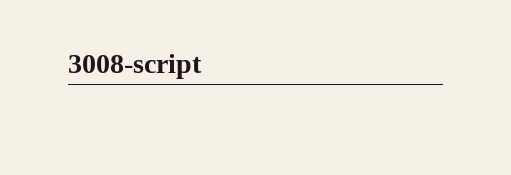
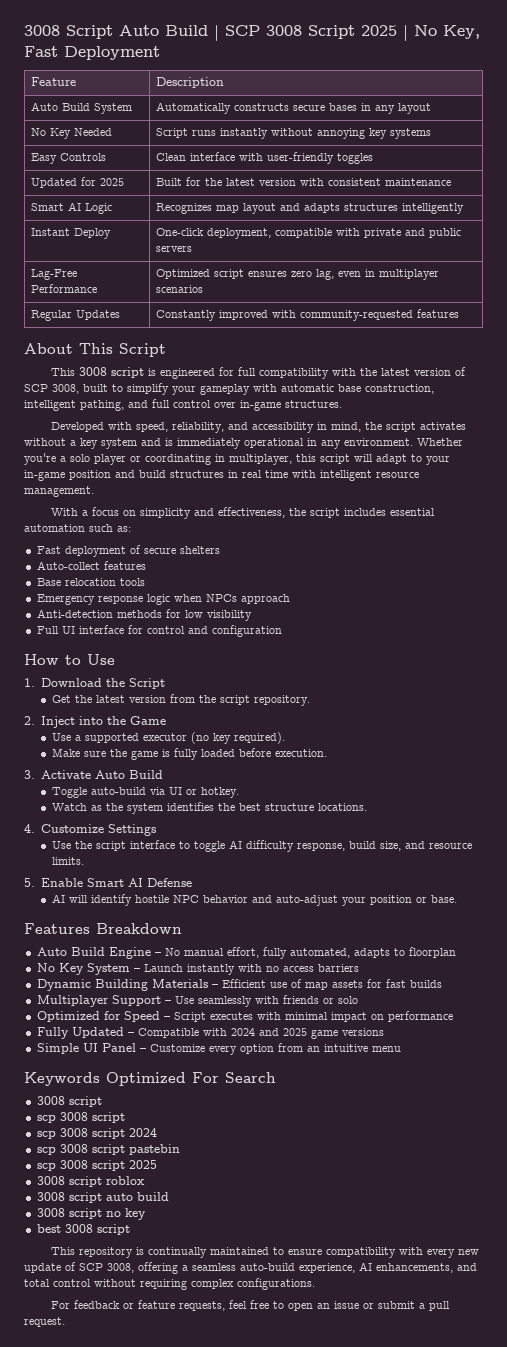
[68,54,202,79] 3008-script -> [24,25,480,41] [24,46,160,60] [31,77,77,86] [156,77,225,88] [31,102,133,114] [156,102,432,114] [31,128,113,139] [156,128,432,139] [31,153,107,164] [156,152,374,164] [31,177,125,188] [156,177,452,186] [31,202,113,214] [156,203,465,214] [31,228,112,239] [156,228,462,239] [156,246,193,252] [31,269,78,280] [31,284,98,293] [156,269,440,280] [156,285,204,293] [31,310,121,321] [156,309,460,321] [24,343,166,357] [50,367,466,379] [24,383,434,395] [24,399,342,411] [50,422,466,433] [24,438,463,449] [24,453,450,465] [24,470,419,481] [24,486,94,497] [50,507,435,519] [24,524,131,532] [36,545,220,557] [36,561,146,570] [36,578,145,586] [36,594,290,605] [36,609,252,621] [36,625,282,637] [24,654,115,665] [24,678,165,689] [51,694,310,706] [24,716,166,728] [51,732,285,744] [51,748,327,760] [24,770,163,779] [51,787,239,798] [51,802,367,814] [24,824,156,836] [51,840,472,852] [51,857,84,865] [24,878,192,887] [51,894,457,906] [24,923,182,934] [36,947,456,959] [36,963,359,975] [36,979,442,991] [36,995,358,1007] [36,1011,453,1022] [36,1027,384,1039] [36,1043,401,1055] [24,1072,276,1086] [36,1096,102,1107] [36,1112,125,1123] [36,1128,157,1139] [36,1144,180,1155] [36,1160,157,1171] [36,1176,145,1187] [36,1192,169,1203] [36,1208,146,1220] [36,1224,130,1235] [50,1247,479,1258] [24,1262,477,1274] [24,1278,315,1290] [50,1300,450,1311] [24,1317,65,1327] 3008 Script Auto Build | SCP 3008 Script 2025 | No Key, Fast Deployment // Feature | Description // Auto Build System | Automatically constructs secure bases in any layout // No Key Needed | Script runs instantly without annoying key systems // Easy Controls | Clean interface with user-friendly toggles // Updated for 2025 | Built for the latest version with consistent maintenance // Smart AI Logic | Recognizes map layout and adapts structures intelligently // Instant Deploy | One-click deployment, compatible with private and public servers // Lag-Free Performance | Optimized script ensures zero lag, even in multiplayer scenarios // Regular Updates | Constantly improved with community-requested features // About This Script // This 3008 script is engineered for full compatibility with the latest version of SCP 3008, built to simplify your gameplay with automatic base construction, intelligent pathing, and full control over in-game structures. // Developed with speed, reliability, and accessibility in mind, the script activates without a key system and is immediately operational in any environment. Whether you're a solo player or coordinating in multiplayer, this script will adapt to your in-game position and build structures in real time with intelligent resource management. // With a focus on simplicity and effectiveness, the script includes essential automation such as: // Fast deployment of secure shelters // Auto-collect features // Base relocation tools // Emergency response logic when NPCs approach // Anti-detection methods for low visibility // Full UI interface for control and configuration // How to Use // 1. Download the Script // Get the latest version from the script repository. // 2. Inject into the Game // Use a supported executor (no key required). // Make sure the game is fully loaded before execution. // 3. Activate Auto Build // Toggle auto-build via UI or hotkey. // Watch as the system identifies the best structure locations. // 4. Customize Settings // Use the script interface to toggle AI difficulty response, build size, and resource limits. // 5. Enable Smart AI Defense // AI will identify hostile NPC behavior and auto-adjust your position or base. // Features Breakdown // Auto Build Engine – No manual effort, fully automated, adapts to floorplan // No Key System – Launch instantly with no access barriers // Dynamic Building Materials – Efficient use of map assets for fast builds // Multiplayer Support – Use seamlessly with friends or solo // Optimized for Speed – Script executes with minimal impact on performance // Fully Updated – Compatible with 2024 and 2025 game versions // Simple UI Panel – Customize every option from an intuitive menu // Keywords Optimized For Search // 3008 script // scp 3008 script // scp 3008 script 2024 // scp 3008 script pastebin // scp 3008 script 2025 // 3008 script roblox // 3008 script auto build // 3008 script no key // best 3008 script // This repository is continually maintained to ensure compatibility with every new update of SCP 3008, offering a seamless auto-build experience, AI enhancements, and total control without requiring complex configurations. // For feedback or feature requests, feel free to open an issue or submit a pull request.

